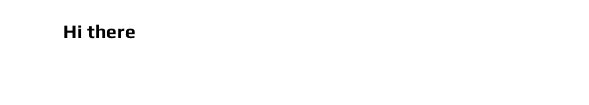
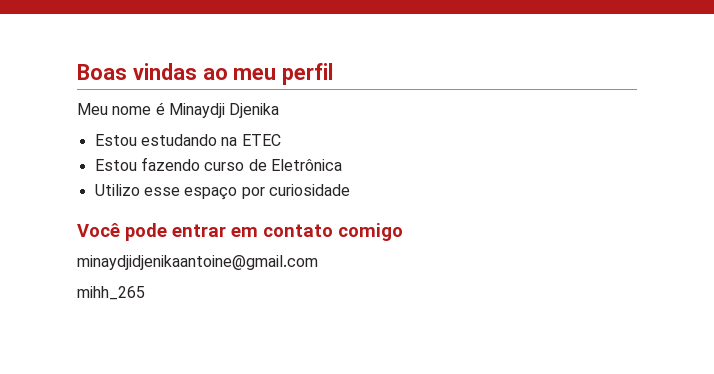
[63,24,137,39] Hi there -> [77,63,334,85] [77,102,280,118] [94,134,281,146] [94,157,342,171] [94,184,350,200] [77,223,403,241] [77,255,318,270] [77,286,145,300] Boas vindas ao meu perfil // Meu nome é Minaydji Djenika // Estou estudando na ETEC // Estou fazendo curso de Eletrônica // Utilizo esse espaço por curiosidade // Você pode entrar em contato comigo // minaydjidjenikaantoine@gmail.com // mihh_265

